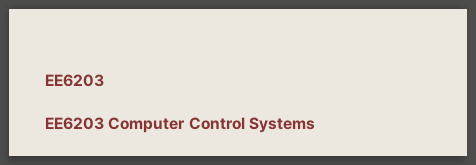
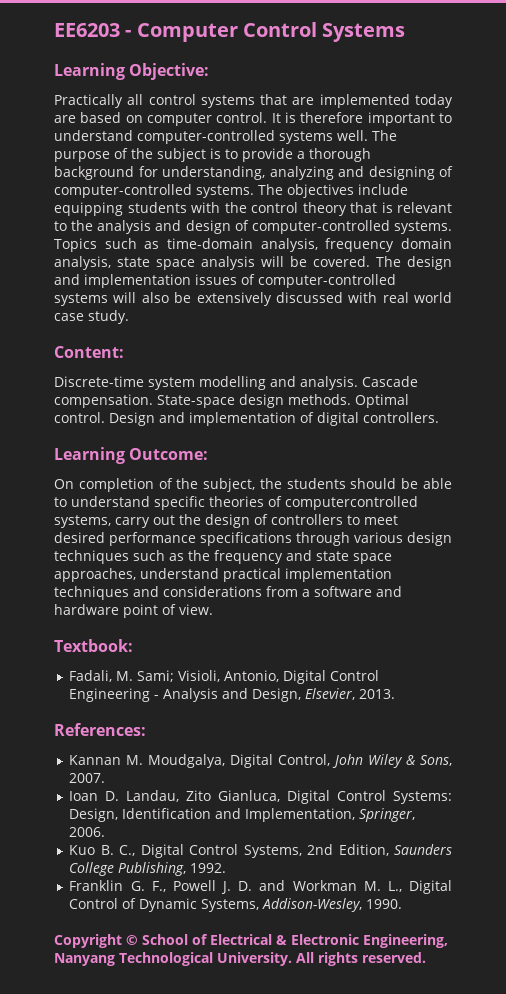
[45,74,104,87] [45,117,104,130] EE6203 // EE6203 -> [54,23,132,37] EE6203 -
(315, 125) none -> [54,63,210,80] [54,94,453,108] [54,112,452,126] [54,130,397,144] [54,148,371,162] [54,166,453,180] [54,184,408,198] [54,202,452,216] [54,220,452,234] [54,238,452,252] [54,256,452,270] [54,274,396,288] [54,292,452,306] [54,310,129,324] [54,346,124,358] [54,376,418,390] [54,394,409,408] [54,412,439,426] [54,447,209,464] [54,478,452,492] [54,496,418,510] [54,514,398,528] [54,532,452,546] [54,550,392,564] [54,568,392,582] [54,586,402,600] [54,604,213,618] [54,639,133,652] [69,670,380,684] [69,688,396,702] [54,723,146,736] [69,754,452,768] [69,773,106,783] [69,790,452,804] [69,808,416,822] [69,827,106,837] [69,844,452,858] [69,862,227,876] [69,880,453,894] [69,898,403,912] [54,934,448,948] [54,952,426,966] // Learning Objective: // Practically all control systems that are implemented today are based on computer control. It is therefore important to understand computer-controlled systems well. The purpose of the subject is to provide a thorough background for understanding, analyzing and designing of computer-controlled systems. The objectives include equipping students with the control theory that is relevant to the analysis and design of computer-controlled systems. Topics such as time-domain analysis, frequency domain analysis, state space analysis will be covered. The design and implementation issues of computer-controlled systems will also be extensively discussed with real world case study. // Content: // Discrete-time system modelling and analysis. Cascade compensation. State-space design methods. Optimal control. Design and implementation of digital controllers. // Learning Outcome: // On completion of the subject, the students should be able to understand specific theories of computercontrolled systems, carry out the design of controllers to meet desired performance specifications through various design techniques such as the frequency and state space approaches, understand practical implementation techniques and considerations from a software and hardware point of view. // Textbook: // Fadali, M. Sami; Visioli, Antonio, Digital Control Engineering - Analysis and Design, Elsevier, 2013. // References: // Kannan M. Moudgalya, Digital Control, John Wiley & Sons, 2007. // Ioan D. Landau, Zito Gianluca, Digital Control Systems: Design, Identification and Implementation, Springer, 2006. // Kuo B. C., Digital Control Systems, 2nd Edition, Saunders College Publishing, 1992. // Franklin G. F., Powell J. D. and Workman M. L., Digital Control of Dynamic Systems, Addison-Wesley, 1990. // Copyright © School of Electrical & Electronic Engineering, Nanyang Technological University. All rights reserved.

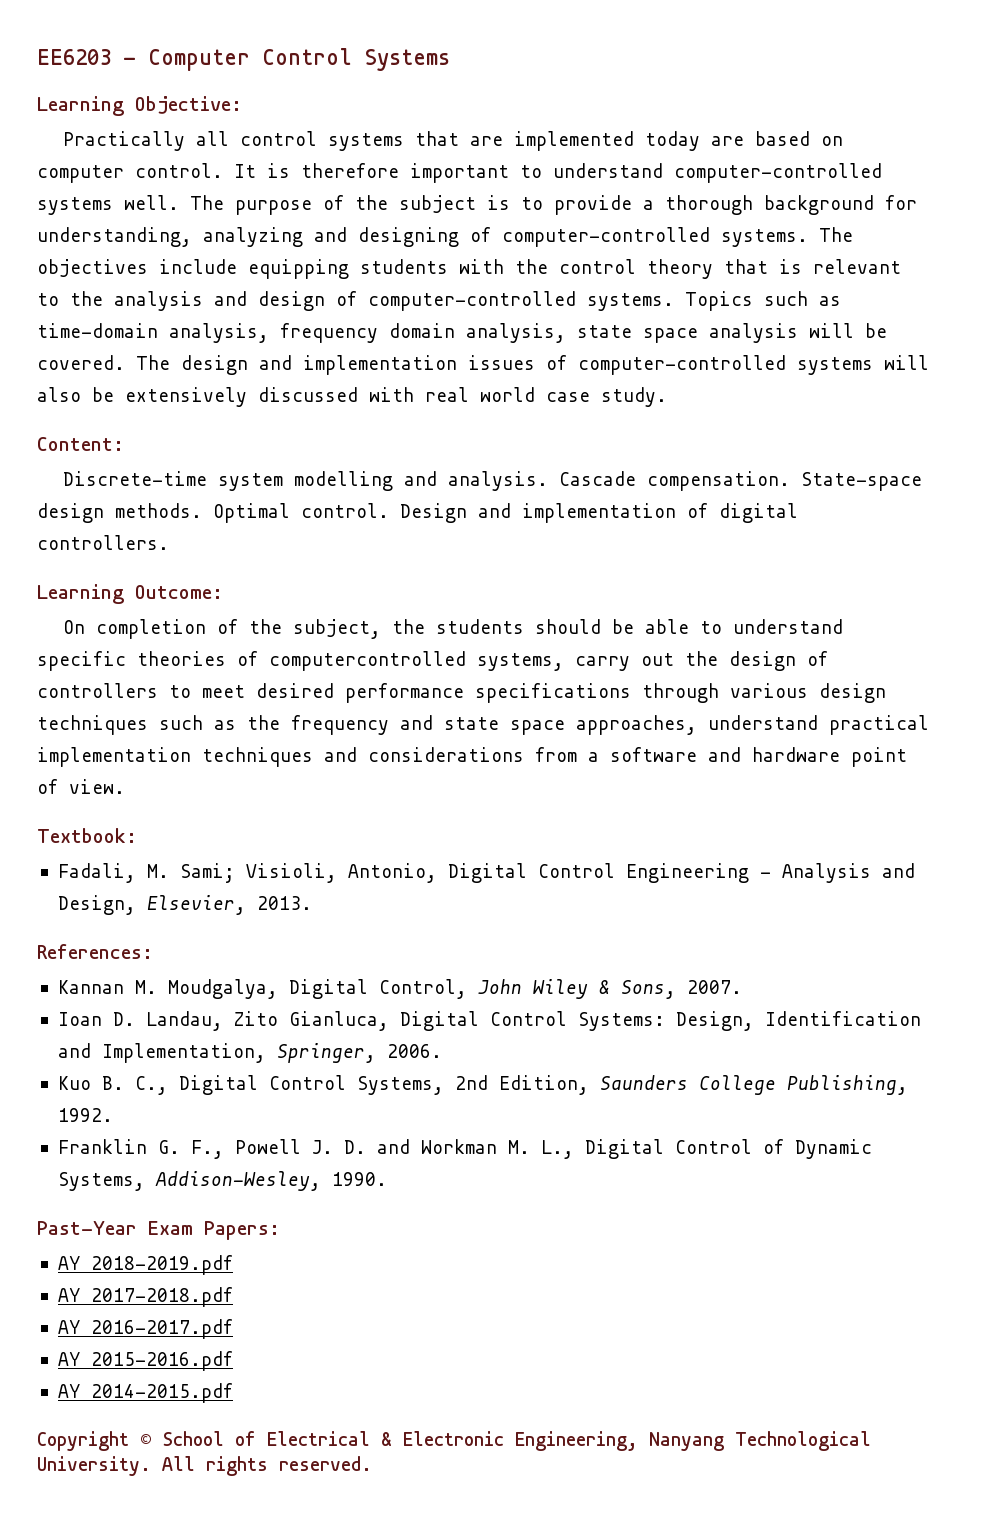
(403, 904) none -> [37,1221,280,1240] [57,1255,233,1275] [57,1287,233,1307] [57,1319,233,1339] [57,1351,233,1371] [57,1383,233,1403] // Past-Year Exam Papers: // AY 2018-2019.pdf // AY 2017-2018.pdf // AY 2016-2017.pdf // AY 2015-2016.pdf // AY 2014-2015.pdf

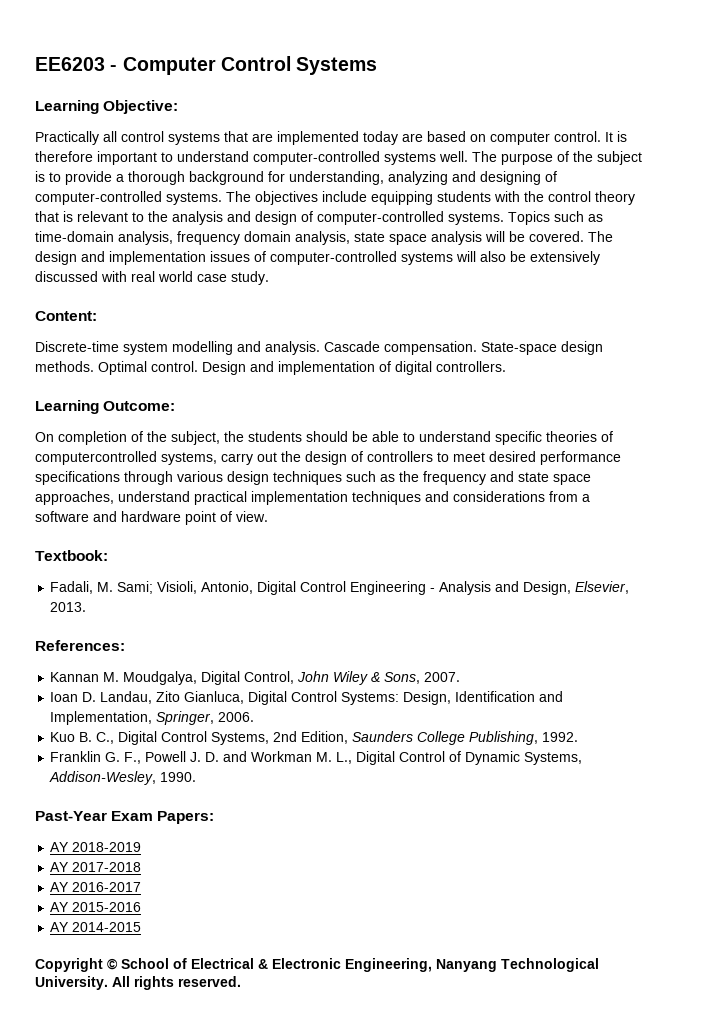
[90,1255,233,1275] [57,1287,233,1307] [57,1319,233,1339] [57,1351,233,1371] [57,1383,233,1403] 2018-2019.pdf // AY 2017-2018.pdf // AY 2016-2017.pdf // AY 2015-2016.pdf // AY 2014-2015.pdf -> [72,842,142,852] [50,862,142,872] [50,882,142,892] [50,902,142,912] [50,922,142,932] 2018-2019 // AY 2017-2018 // AY 2016-2017 // AY 2015-2016 // AY 2014-2015

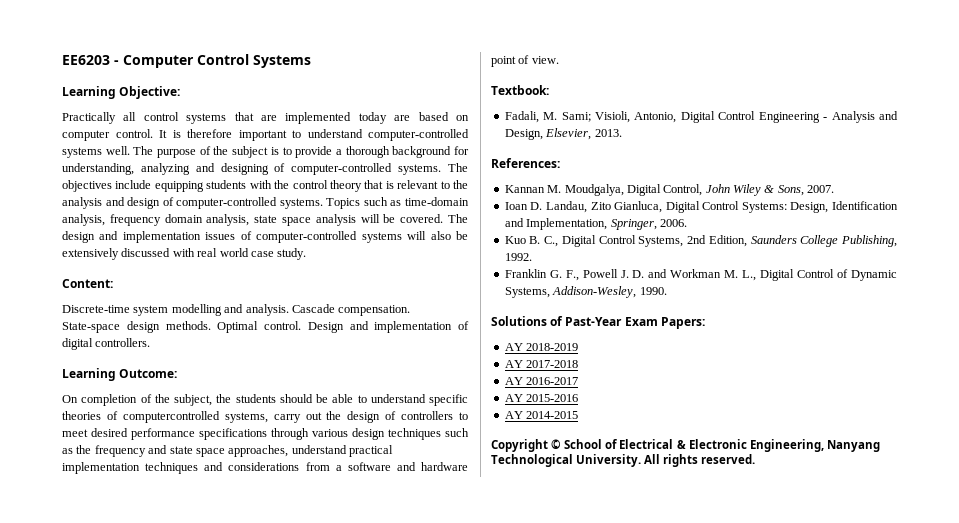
(197, 777) none -> [491,316,564,326] Solutions of

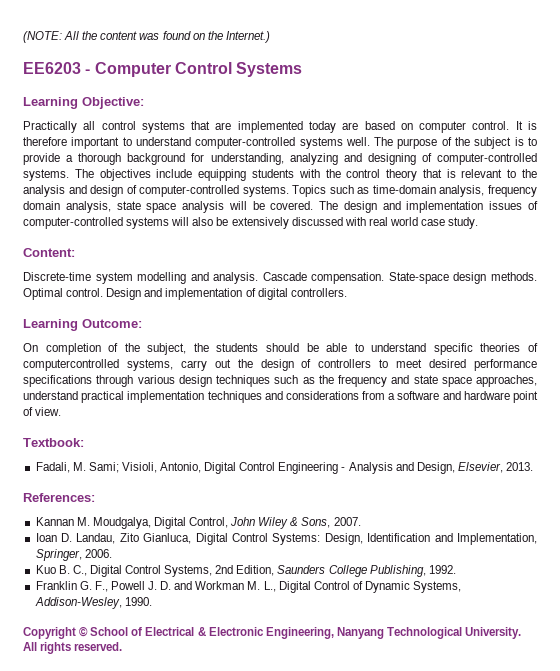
(62, 60) none -> [23,31,270,43] (NOTE: All the content was found on the Internet.) //
[491,316,705,329] [504,343,579,351] [504,360,579,368] [504,377,579,385] [504,394,579,402] [504,411,579,419] // Solutions of Past-Year Exam Papers: // AY 2018-2019 // AY 2017-2018 // AY 2016-2017 // AY 2015-2016 // AY 2014-2015 -> (152, 601) none

